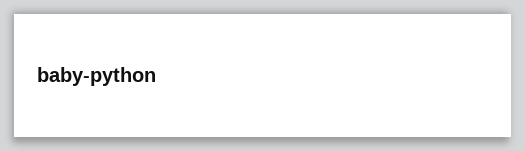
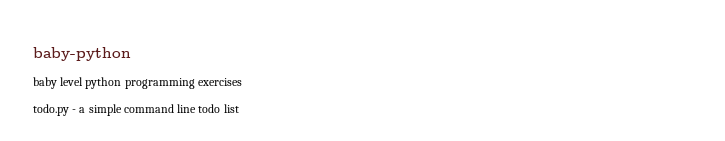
(156, 76) none -> [33,77,242,89] [33,104,239,116] // baby level python programming exercises // todo.py - a simple command line todo list

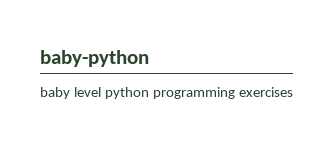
[33,104,239,116] // todo.py - a simple command line todo list -> (293, 92) none

